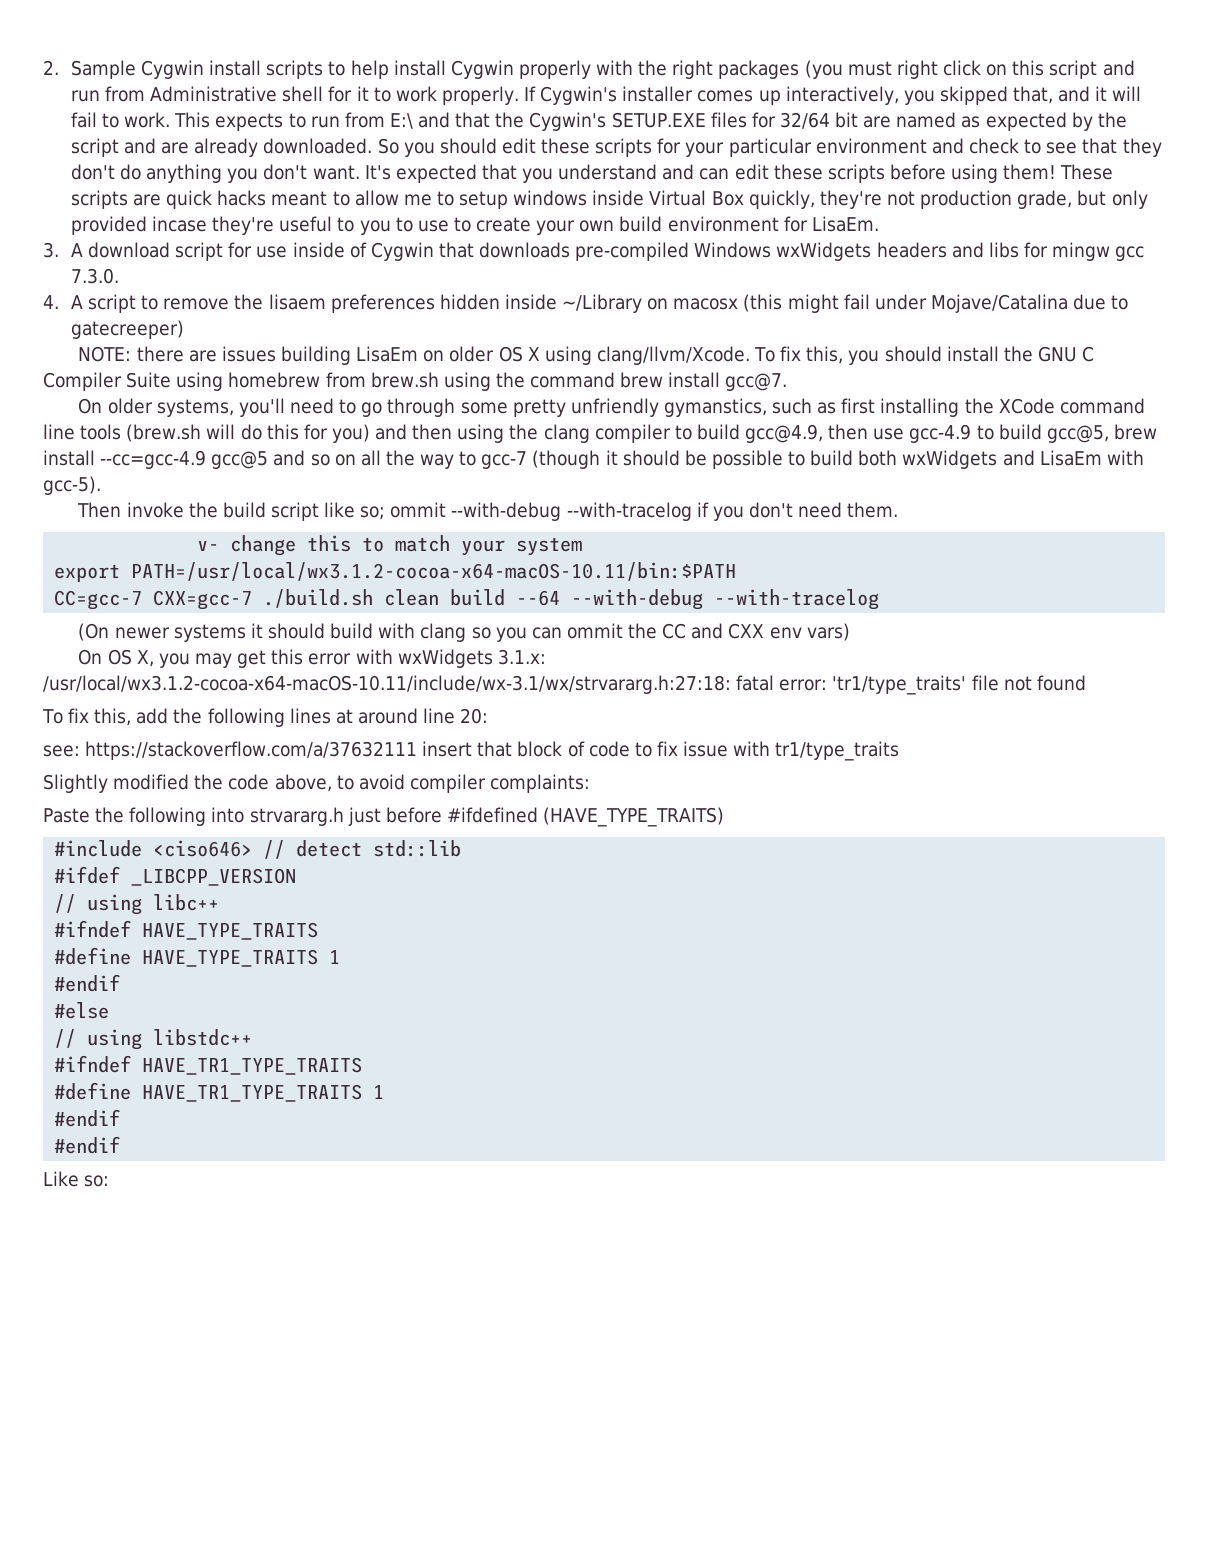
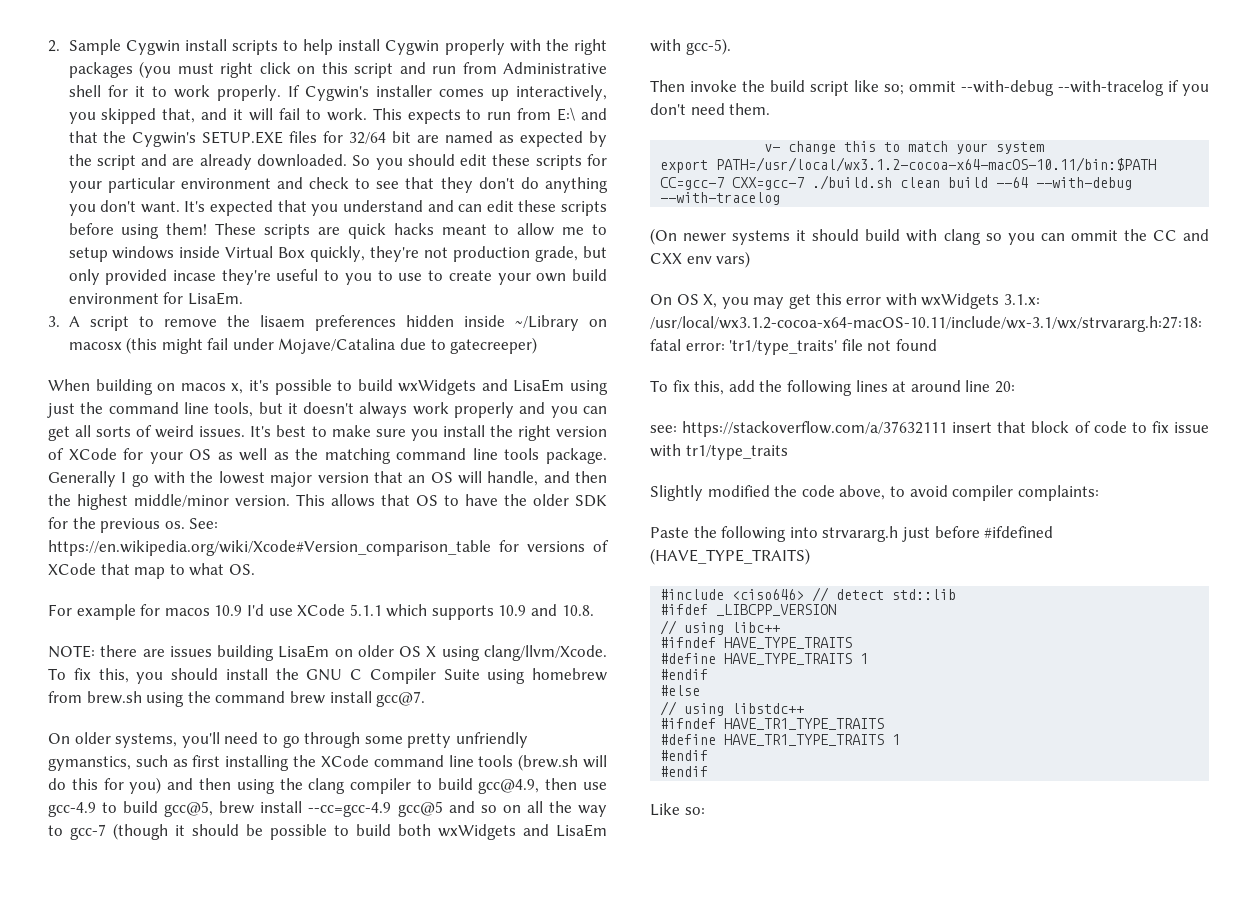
[88,242,1145,261] [70,268,119,284] [43,295,83,309] download script for use inside of Cygwin that downloads pre-compiled Windows wxWidgets headers and libs for mingw gcc 7.3.0. // 4. A -> (80, 321) none
(184, 329) none -> [48,379,608,395] [47,402,607,418] [48,425,607,441] [48,448,607,464] [48,471,607,487] [48,494,607,510] [48,517,219,533] [48,540,609,556] [48,563,255,579] [48,604,594,620] // When building on macos x, it's possible to build wxWidgets and LisaEm using just the command line tools, but it doesn't always work properly and you can get all sorts of weird issues. It's best to make sure you install the right version of XCode for your OS as well as the matching command line tools package. Generally I go with the lowest major version that an OS will handle, and then the highest middle/minor version. This allows that OS to have the older SDK for the previous os. See: https://en.wikipedia.org/wiki/Xcode#Version_comparison_table for versions of XCode that map to what OS. // For example for macos 10.9 I'd use XCode 5.1.1 which supports 10.9 and 10.8.

